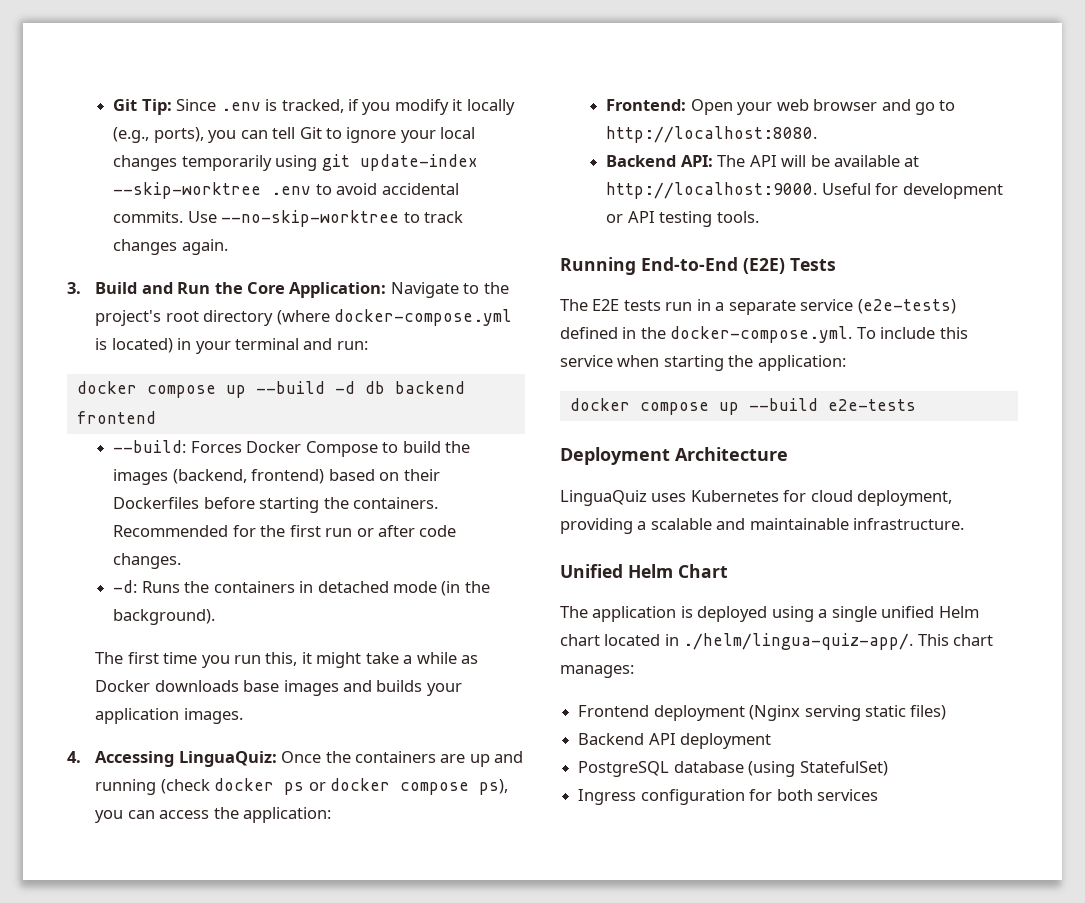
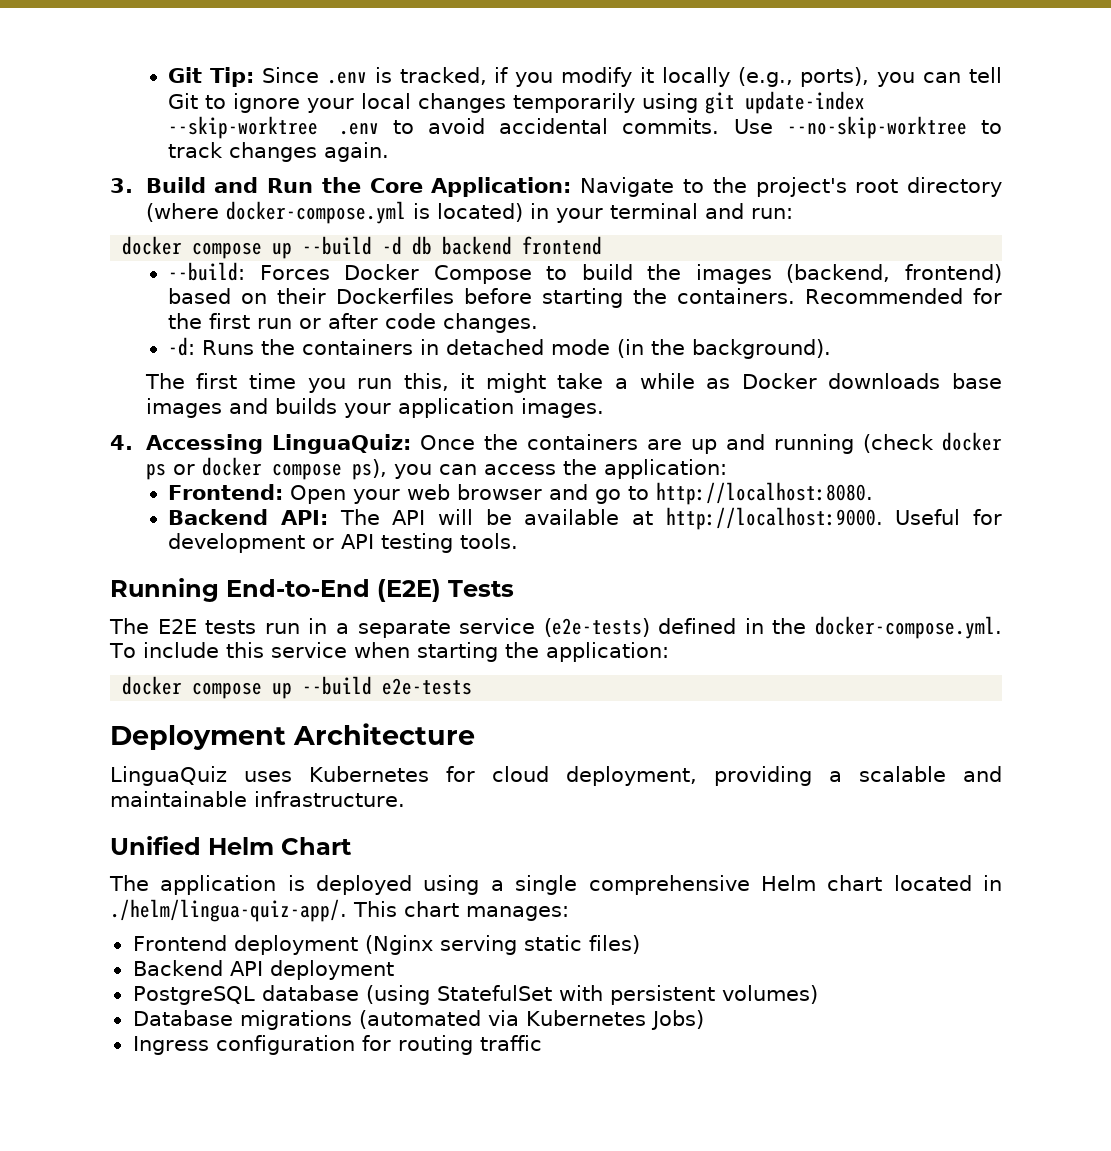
[881,606,935,618] unified -> [588,875,750,895] comprehensive
[799,761,888,776] StatefulSet) -> [436,985,818,1005] [132,1010,704,1030] StatefulSet with persistent volumes) // Database migrations (automated via Kubernetes Jobs)
[776,789,878,801] both services -> [397,1035,542,1055] routing traffic

